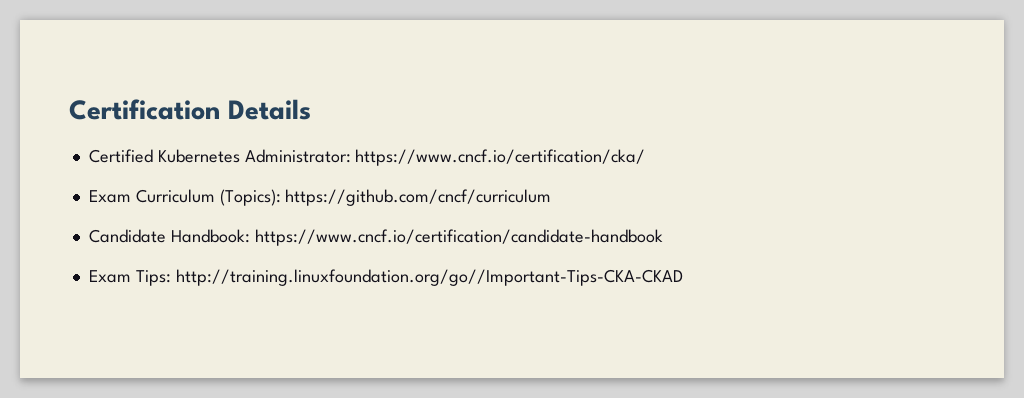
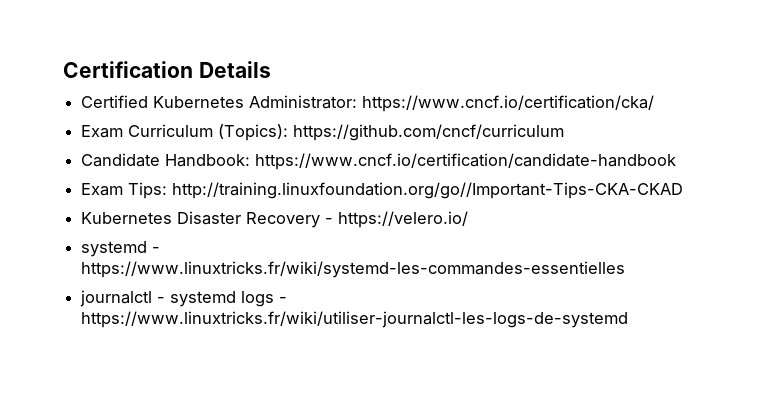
(683, 277) none -> [81,211,469,228] [81,241,161,257] [81,261,626,278] [80,290,288,307] [81,311,629,328] // Kubernetes Disaster Recovery - https://velero.io/ // systemd - https://www.linuxtricks.fr/wiki/systemd-les-commandes-essentielles // journalctl - systemd logs - https://www.linuxtricks.fr/wiki/utiliser-journalctl-les-logs-de-systemd

